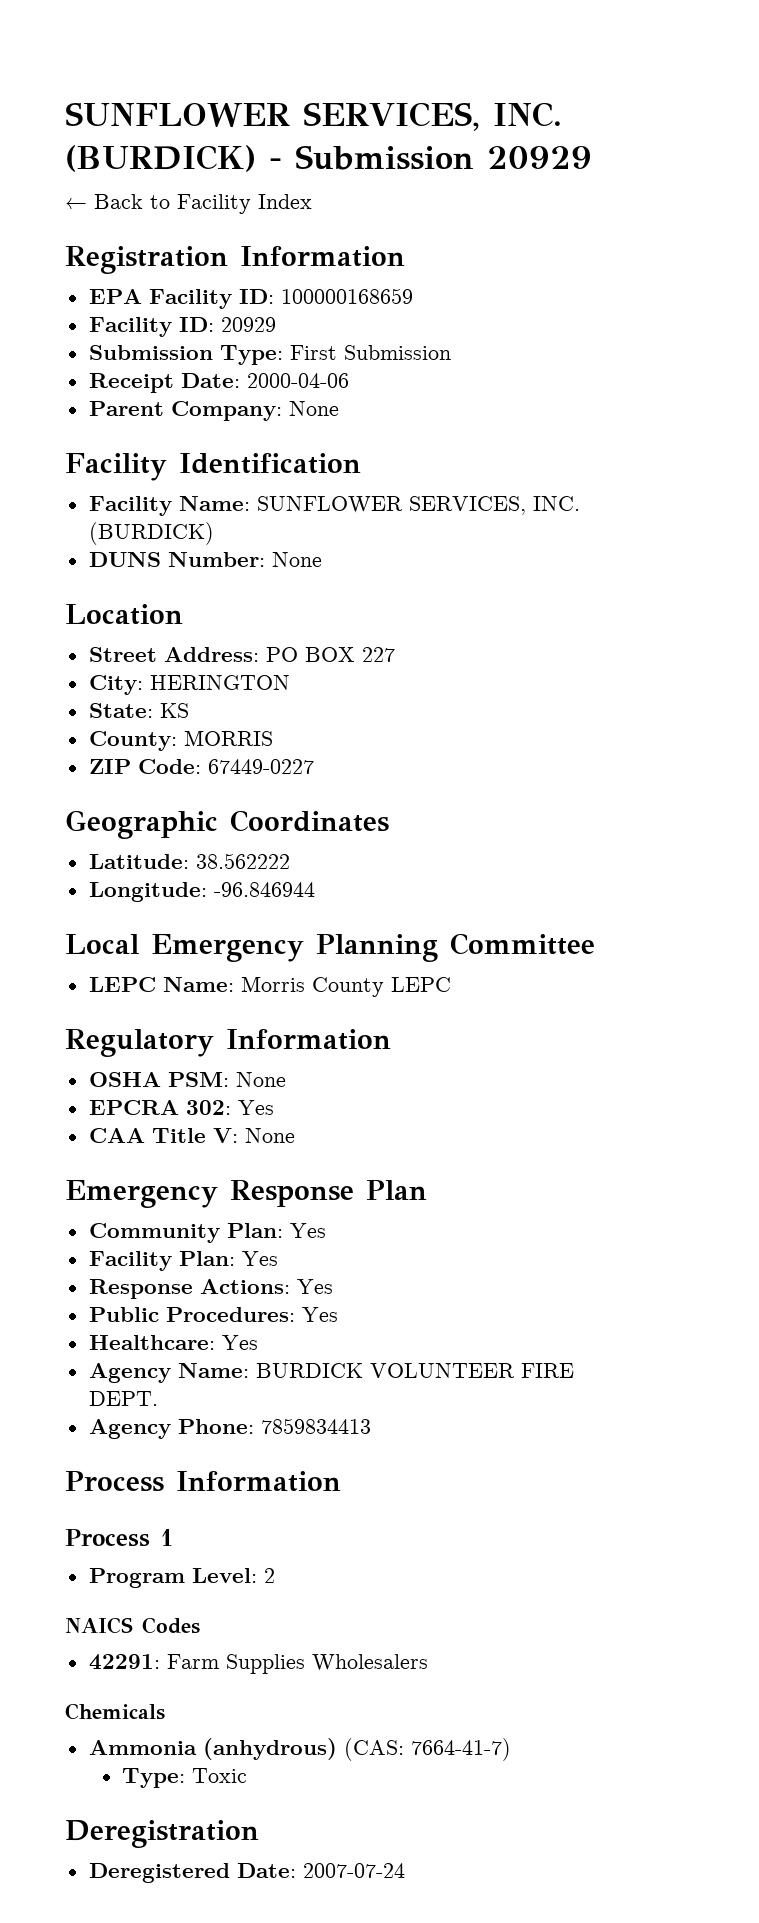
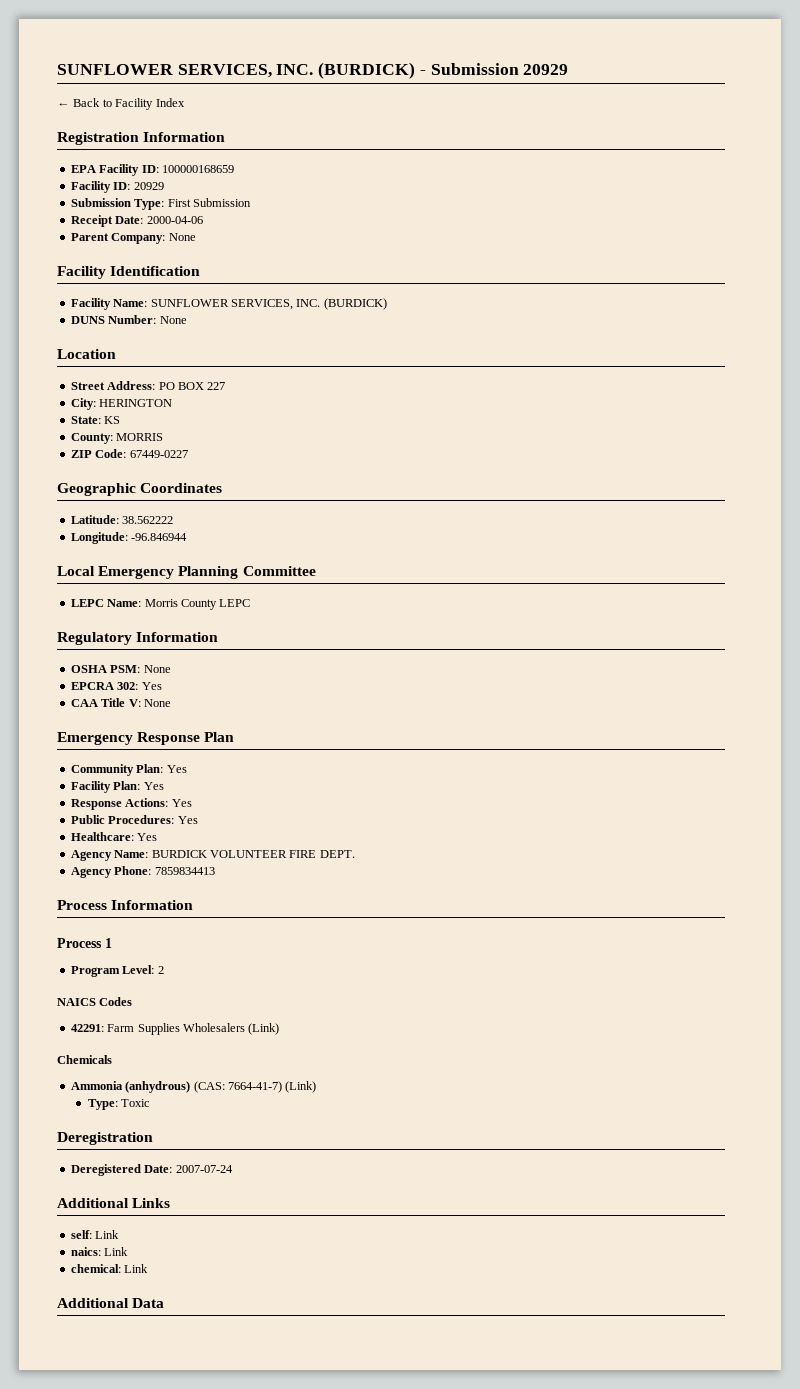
(428, 1662) none -> [248,1023,280,1035] (Link)
(511, 1749) none -> [285,1081,317,1093] (Link)
(405, 1870) none -> [57,1198,171,1208] [70,1230,120,1239] [70,1247,129,1256] [70,1264,149,1273] [57,1298,165,1308] // Additional Links // self: Link // naics: Link // chemical: Link // Additional Data

